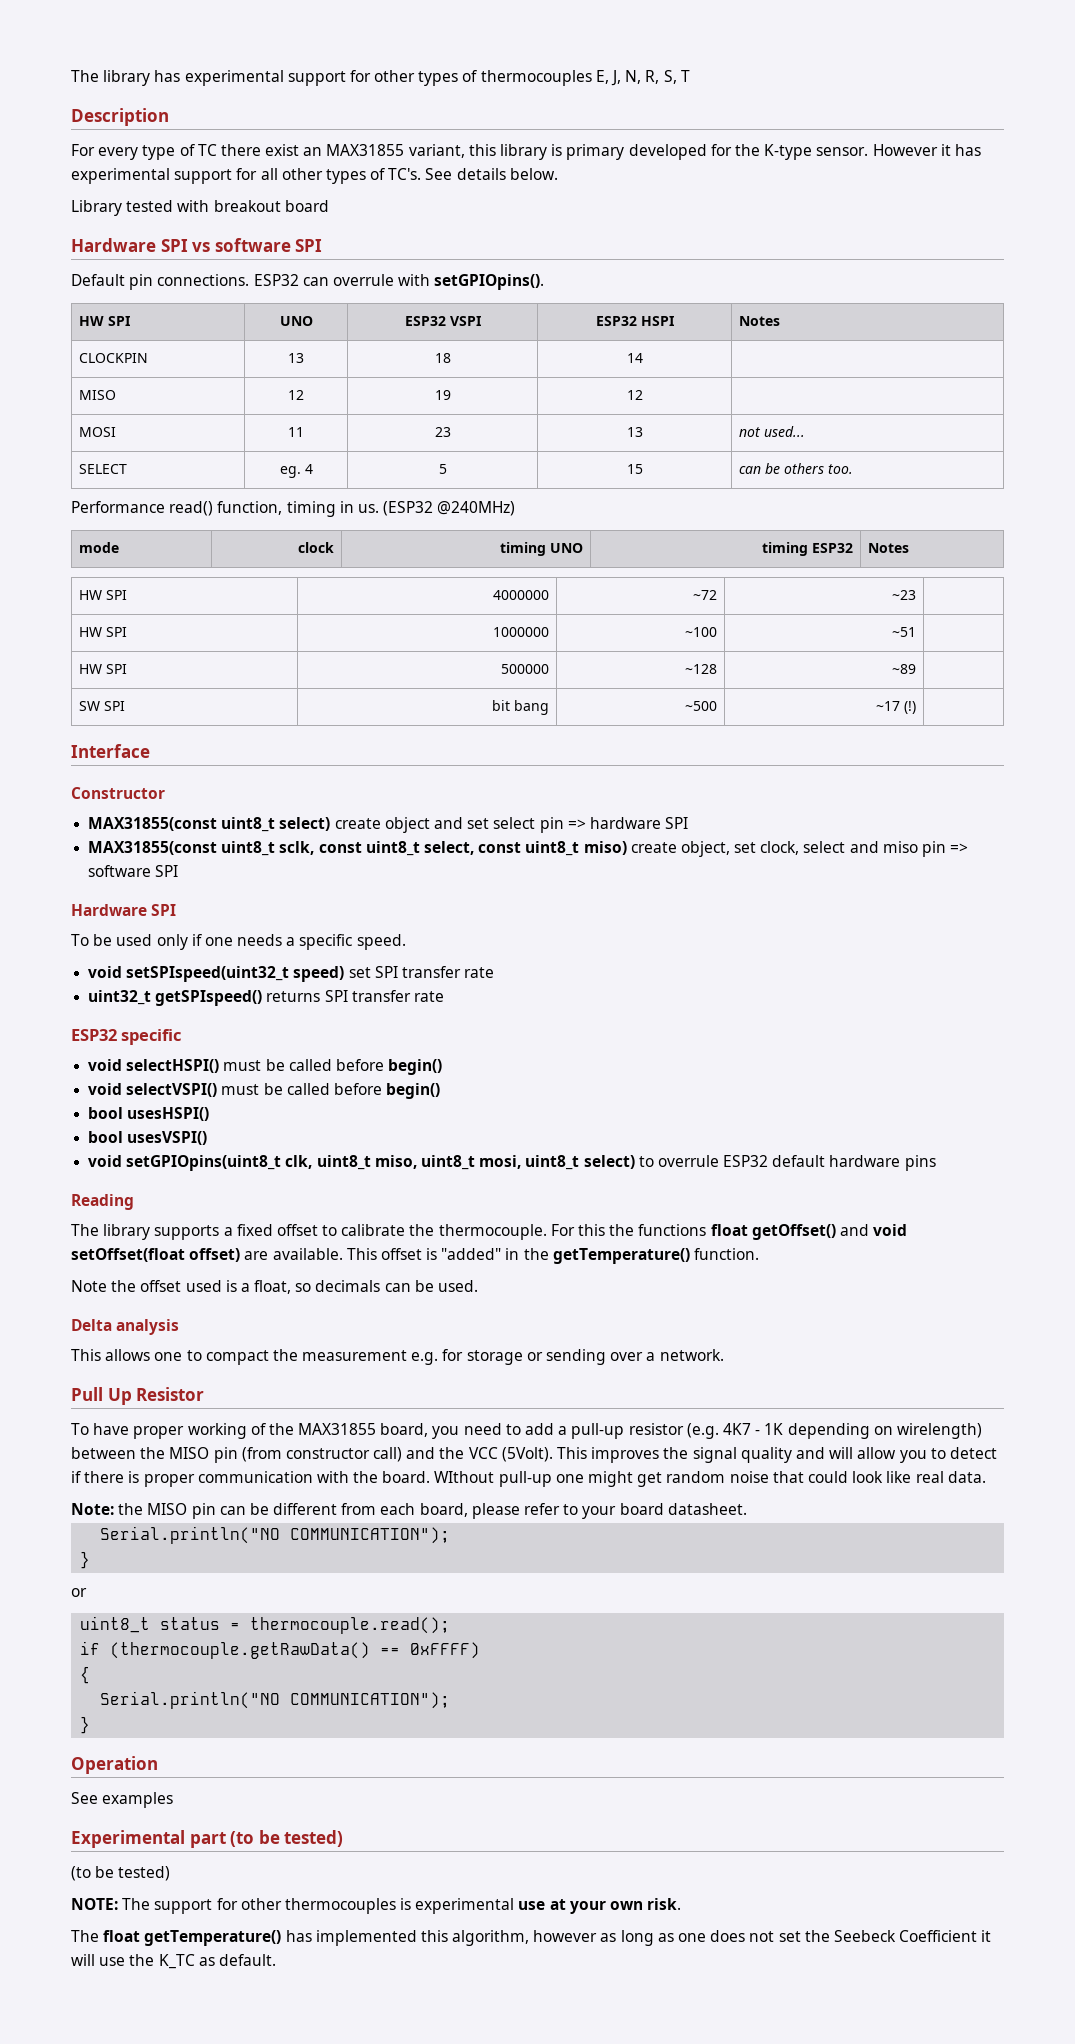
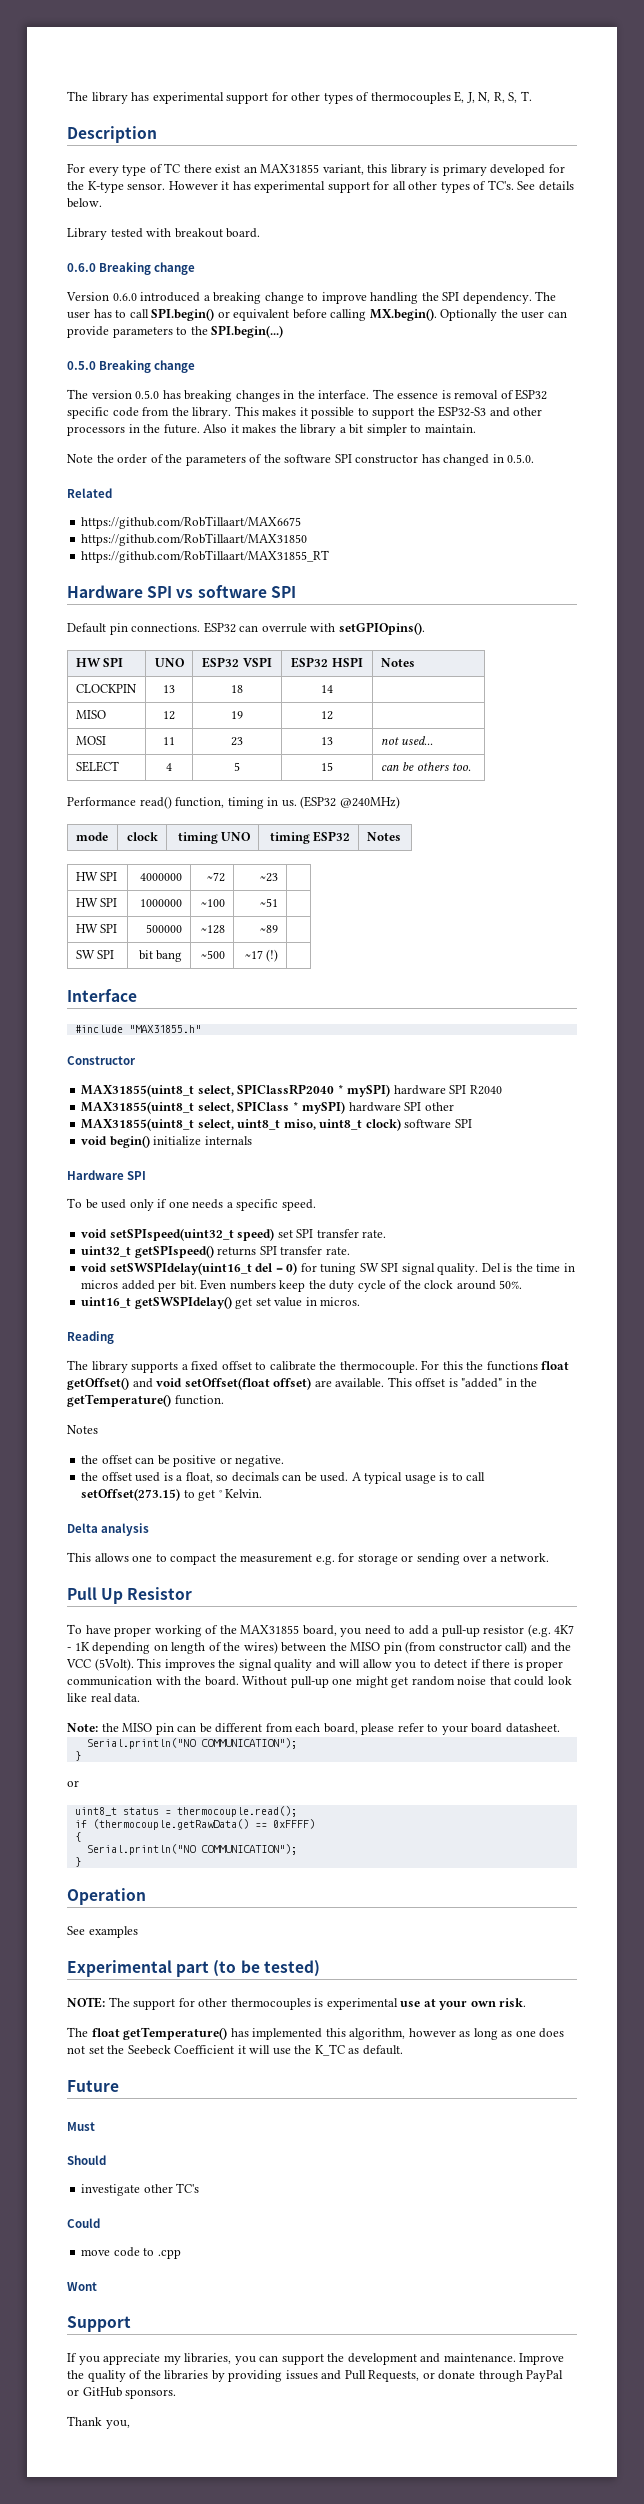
[680,70,690,82] T -> [520,91,532,101] T.
[284,200,329,212] board -> [226,228,261,238] [67,262,196,275] [66,291,557,304] [67,308,567,321] [67,325,284,338] [67,360,196,373] [67,389,548,402] [67,406,543,419] [67,424,476,436] [67,454,535,466] [67,488,112,498] [81,516,302,529] [81,533,308,546] [81,550,330,563] board. // 0.6.0 Breaking change // Version 0.6.0 introduced a breaking change to improve handling the SPI dependency. The user has to call SPI.begin() or equivalent before calling MX.begin(). Optionally the user can provide parameters to the SPI.begin(...) // 0.5.0 Breaking change // The version 0.5.0 has breaking changes in the interface. The essence is removal of ESP32 specific code from the library. This makes it possible to support the ESP32-S3 and other processors in the future. Also it makes the library a bit simpler to maintain. // Note the order of the parameters of the software SPI constructor has changed in 0.5.0. // Related // https://github.com/RobTillaart/MAX6675 // https://github.com/RobTillaart/MAX31850 // https://github.com/RobTillaart/MAX31855_RT
[279,466,301,478] eg. -> (119, 766) none
(150, 751) none -> [74,1025,201,1033] // #include "MAX31855.h"
[88,817,689,833] [88,841,969,857] [88,865,179,877] MAX31855(const uint8_t select) create object and set select pin => hardware SPI // MAX31855(const uint8_t sclk, const uint8_t select, const uint8_t miso) create object, set clock, select and miso pin => software SPI -> [81,1084,502,1097] [81,1101,454,1114] [81,1118,472,1131] [81,1135,252,1148] MAX31855(uint8_t select, SPIClassRP2040 * mySPI) hardware SPI R2040 // MAX31855(uint8_t select, SPIClass * mySPI) hardware SPI other // MAX31855(uint8_t select, uint8_t miso, uint8_t clock) software SPI // void begin() initialize internals
[464,967,495,978] rate -> [362,1230,387,1238] rate.
[413,991,444,1002] [71,1029,182,1045] [88,1059,443,1075] [88,1083,441,1099] [88,1107,210,1121] [88,1131,208,1145] [88,1155,936,1171] rate // ESP32 specific // void selectHSPI() must be called before begin() // void selectVSPI() must be called before begin() // bool usesHSPI() // bool usesVSPI() // void setGPIOpins(uint8_t clk, uint8_t miso, uint8_t mosi, uint8_t select) to overrule ESP32 default hardware pins -> [325,1247,350,1255] [81,1262,575,1275] [81,1279,523,1292] [81,1296,361,1309] rate. // void setSWSPIdelay(uint16_t del = 0) for tuning SW SPI signal quality. Del is the time in micros added per bit. Even numbers keep the duty cycle of the clock around 50%. // uint16_t getSWSPIdelay() get set value in micros.
[71,1280,107,1292] Note -> [67,1425,98,1434] [81,1455,285,1467] Notes // the offset can be positive or negative. //
(479, 1286) none -> [351,1472,486,1484] [81,1488,263,1501] A typical usage is to call setOffset(273.15) to get ° Kelvin.
[896,1423,982,1439] wirelength) -> [171,1641,278,1654] length of the wires)
[434,1471,495,1483] WIthout -> [242,1676,288,1686] Without
[71,1866,171,1881] // (to be tested) -> (320, 1968) none
(276, 1960) none -> [67,2080,119,2092] [67,2122,95,2131] [67,2155,106,2165] [81,2183,200,2196] [67,2218,100,2228] [81,2247,181,2259] [67,2282,97,2291] [67,2316,131,2332] [67,2353,565,2365] [67,2370,564,2382] [67,2387,177,2399] [67,2416,130,2429] // Future // Must // Should // investigate other TC's // Could // move code to .cpp // Wont // Support // If you appreciate my libraries, you can support the development and maintenance. Improve the quality of the libraries by providing issues and Pull Requests, or donate through PayPal or GitHub sponsors. // Thank you,

